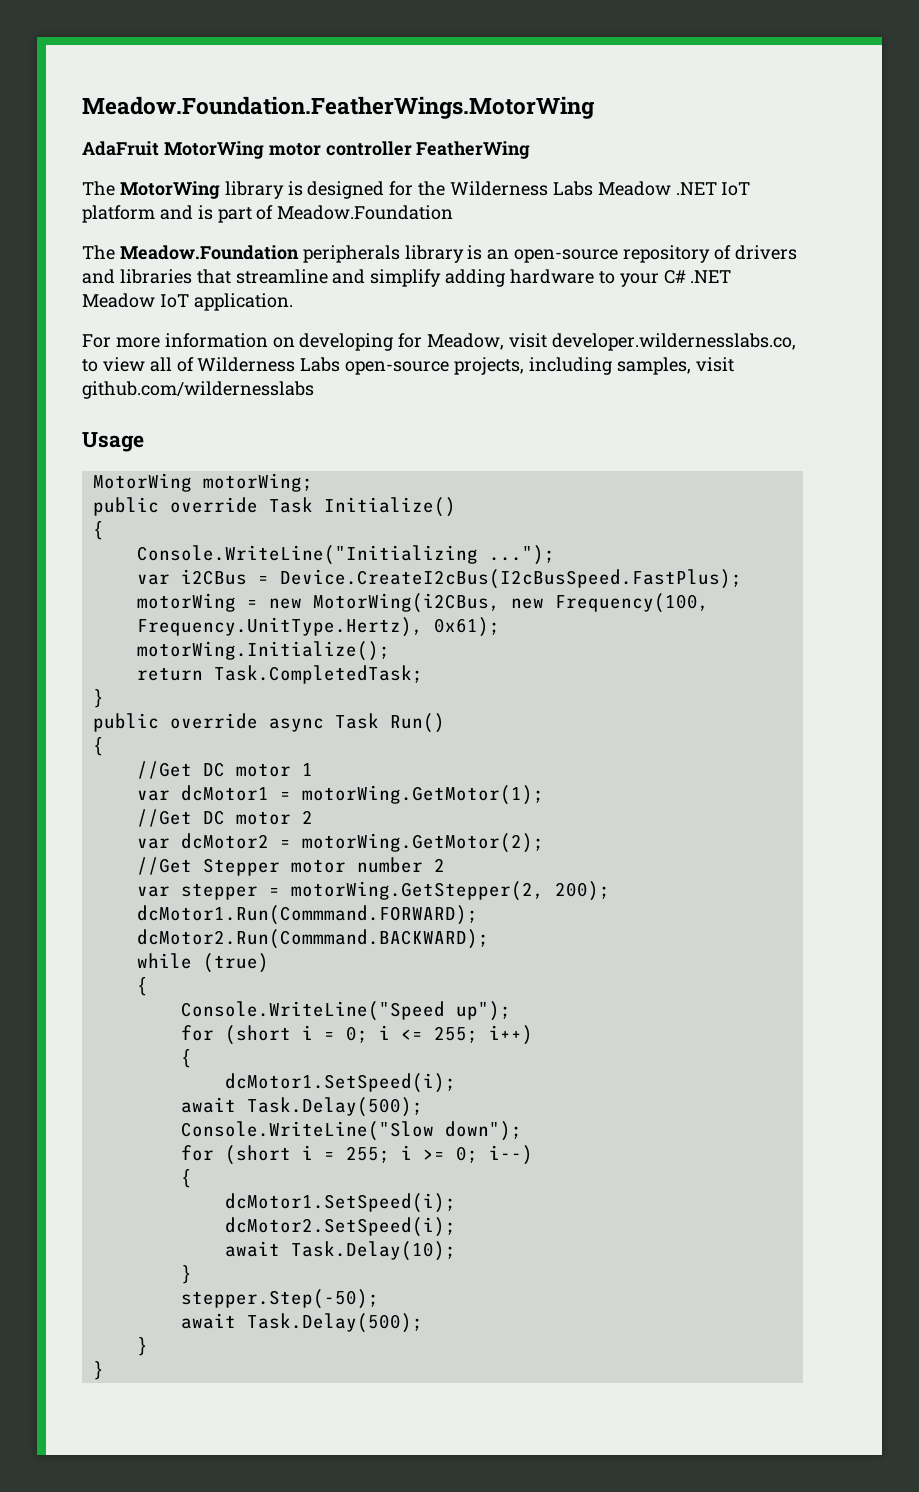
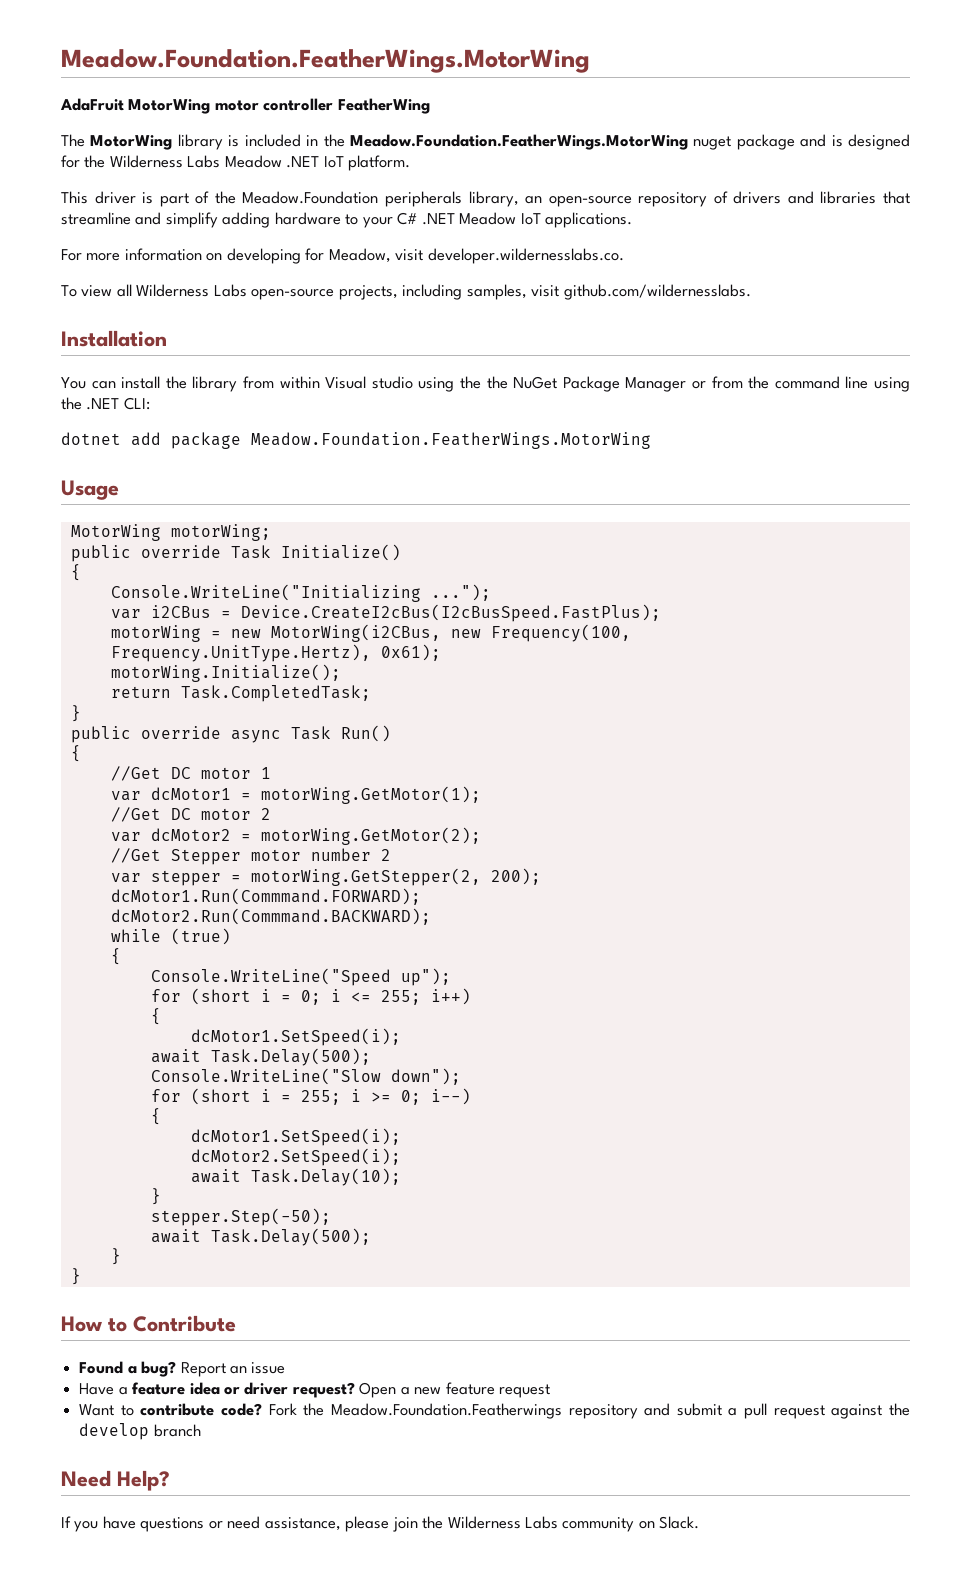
(303, 188) none -> [244,134,843,150] included in the Meadow.Foundation.FeatherWings.MotorWing nuget package and is
[82,205,454,223] [82,245,483,263] platform and is part of Meadow.Foundation // The Meadow.Foundation peripherals library is -> [348,155,411,171] [61,191,519,207] platform. // This driver is part of the Meadow.Foundation peripherals library,
[193,293,293,311] application. -> [545,212,633,228] applications.
[551,333,796,351] [82,359,98,372] developer.wildernesslabs.co, to -> [427,248,624,264] [61,285,77,297] developer.wildernesslabs.co. // To
[176,357,194,372] of -> (132, 290) none
[82,381,314,399] github.com/wildernesslabs -> [563,284,751,300] [61,330,167,347] [61,376,911,392] [61,397,150,410] [61,432,651,449] github.com/wildernesslabs. // Installation // You can install the library from within Visual studio using the the NuGet Package Manager or from the command line using the .NET CLI: // dotnet add package Meadow.Foundation.FeatherWings.MotorWing
(104, 1370) none -> [61,1315,236,1332] [79,1361,286,1377] [79,1382,551,1398] [79,1403,911,1419] [79,1423,201,1440] [61,1470,170,1491] [61,1516,700,1532] // How to Contribute // Found a bug? Report an issue // Have a feature idea or driver request? Open a new feature request // Want to contribute code? Fork the Meadow.Foundation.Featherwings repository and submit a pull request against the develop branch // Need Help? // If you have questions or need assistance, please join the Wilderness Labs community on Slack.

